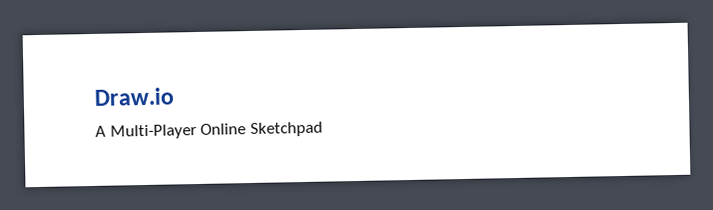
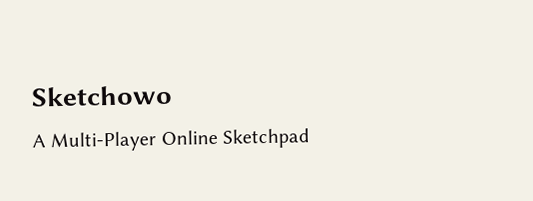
[94,87,174,106] Draw.io -> [31,84,173,107] Sketchowo

